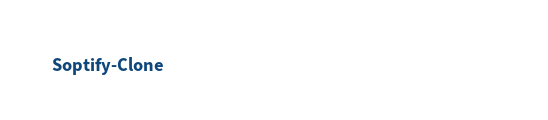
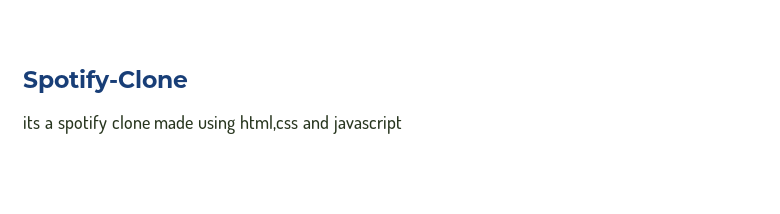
[52,57,164,75] Soptify-Clone -> [23,69,188,93] [23,115,402,134] Spotify-Clone // its a spotify clone made using html,css and javascript

